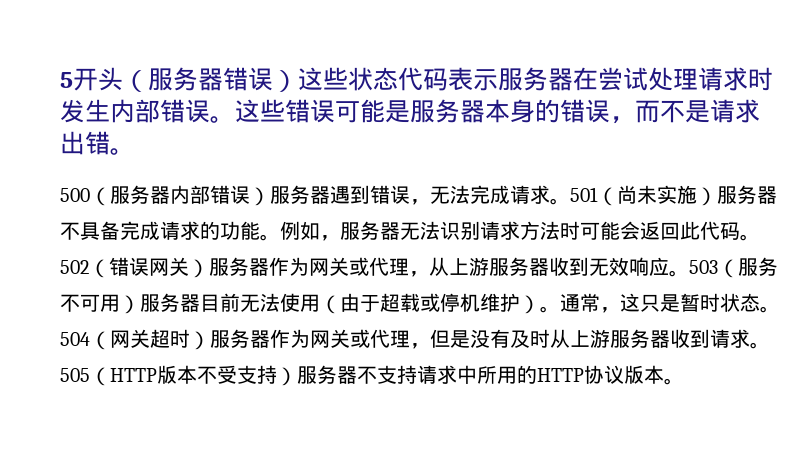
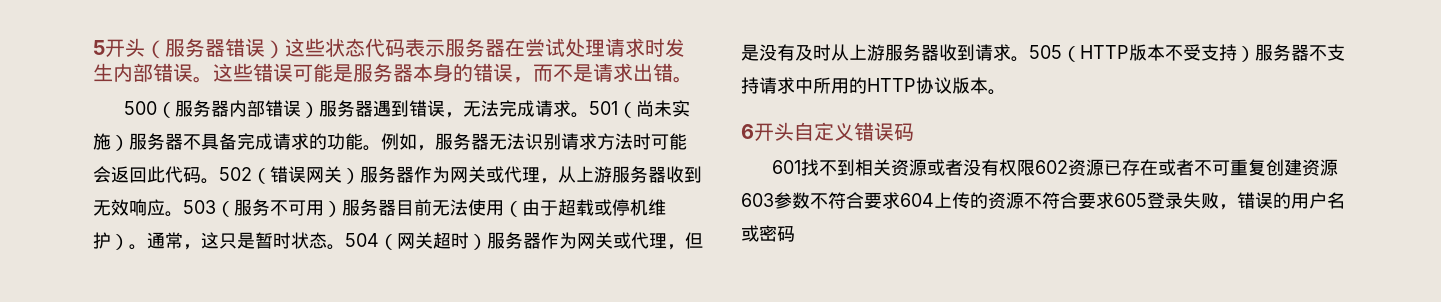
(684, 381) none -> [741,122,914,141] [771,159,1338,176] [741,192,1345,210] [741,225,795,242] // 6开头自定义错误码 // 601找不到相关资源或者没有权限602资源已存在或者不可重复创建资源603参数不符合要求604上传的资源不符合要求605登录失败，错误的用户名或密码

